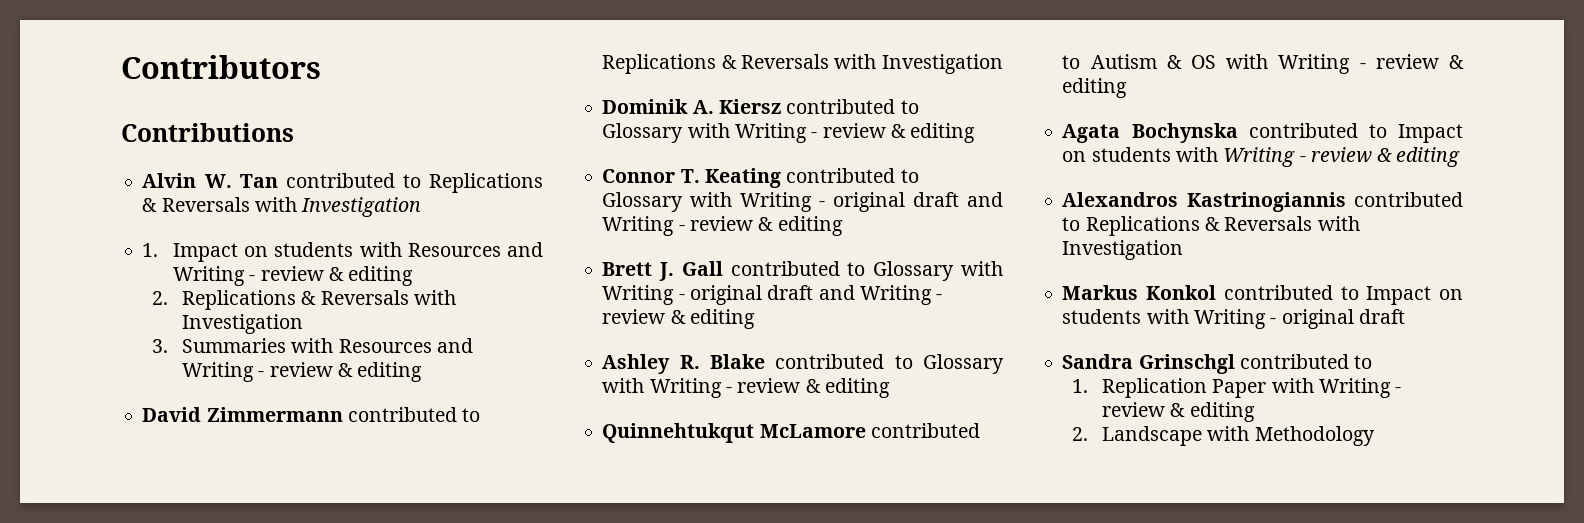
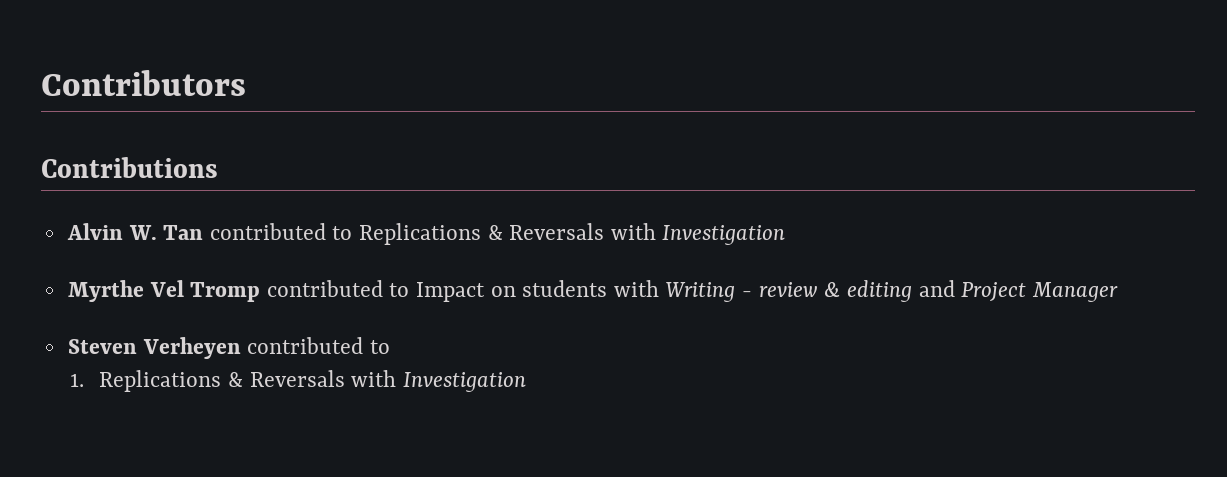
[142,242,543,262] [173,266,414,286] [151,290,456,310] [182,314,304,334] [151,338,473,353] [182,362,423,382] [142,407,481,422] [602,54,1003,74] [602,99,919,114] [602,123,976,143] [602,168,919,188] [602,192,1003,212] [602,216,843,236] [602,261,1003,281] [602,285,943,305] [602,309,755,329] [602,354,1004,374] [602,378,890,398] [602,423,980,443] [1062,54,1464,74] [1062,78,1128,98] [1062,123,1238,143] 1. Impact on students with Resources and Writing - review & editing // 2. Replications & Reversals with Investigation // 3. Summaries with Resources and Writing - review & editing // David Zimmermann contributed to Replications & Reversals with Investigation // Dominik A. Kiersz contributed to Glossary with Writing - review & editing // Connor T. Keating contributed to Glossary with Writing - original draft and Writing - review & editing // Brett J. Gall contributed to Glossary with Writing - original draft and Writing - review & editing // Ashley R. Blake contributed to Glossary with Writing - review & editing // Quinnehtukqut McLamore contributed to Autism & OS with Writing - review & editing // Agata Bochynska -> [67,280,261,302] Myrthe Vel Tromp
[1062,192,1463,212] [1062,216,1360,236] [1062,240,1184,260] [1062,285,1463,305] [1062,309,1405,329] [1062,354,1373,374] [1071,378,1402,398] [1102,402,1255,422] [1071,426,1375,446] // Alexandros Kastrinogiannis contributed to Replications & Reversals with Investigation // Markus Konkol contributed to Impact on students with Writing - original draft // Sandra Grinschgl contributed to // 1. Replication Paper with Writing - review & editing // 2. Landscape with Methodology -> [918,280,1118,302] [67,337,390,359] [70,370,526,392] and Project Manager // Steven Verheyen contributed to // 1. Replications & Reversals with Investigation

